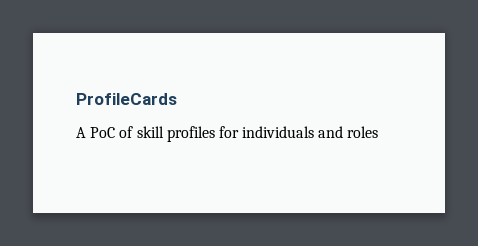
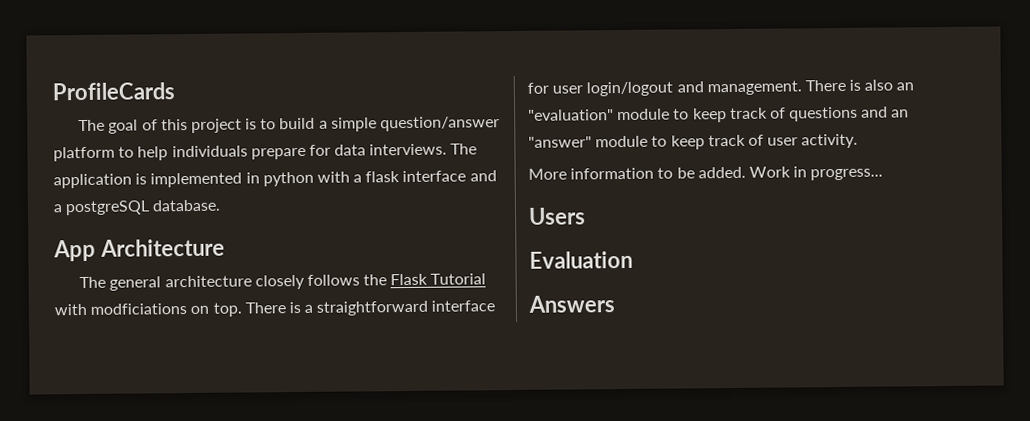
[76,126,379,142] A PoC of skill profiles for individuals and roles -> [78,116,500,134] [53,143,478,162] [53,170,497,189] [53,199,221,216] [53,238,225,262] [79,273,487,291] [54,300,496,317] [527,79,915,97] [528,106,910,123] [528,133,859,150] [528,166,884,181] [528,207,586,225] [529,250,633,269] [528,295,615,313] The goal of this project is to build a simple question/answer platform to help individuals prepare for data interviews. The application is implemented in python with a flask interface and a postgreSQL database. // App Architecture // The general architecture closely follows the Flask Tutorial with modficiations on top. There is a straightforward interface for user login/logout and management. There is also an "evaluation" module to keep track of questions and an "answer" module to keep track of user activity. // More information to be added. Work in progress... // Users // Evaluation // Answers

